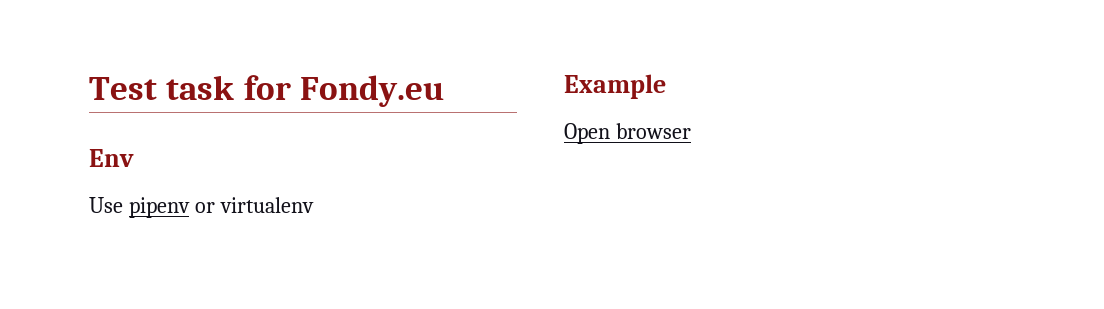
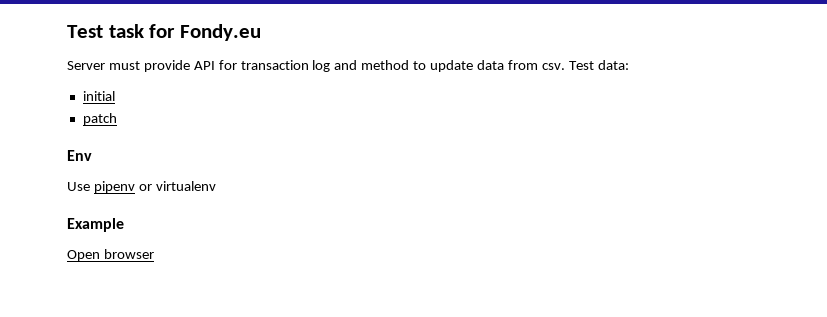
(444, 91) none -> [67,60,629,72] [82,91,115,101] [82,113,117,125] // Server must provide API for transaction log and method to update data from csv. Test data: // initial // patch

